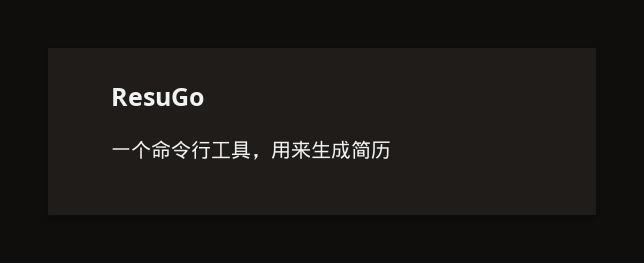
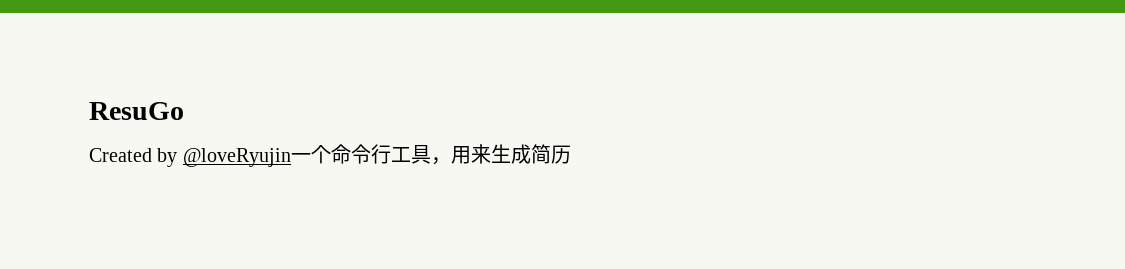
(204, 97) none -> [89,148,291,167] Created by @loveRyujin

